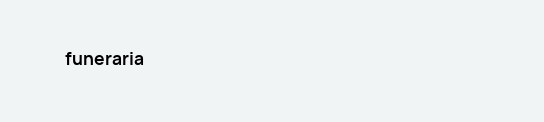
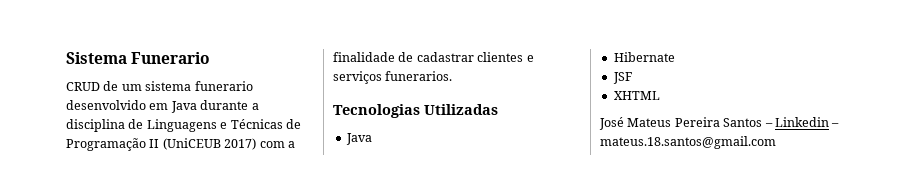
[65,52,144,65] funeraria -> [66,52,211,64] [66,81,253,91] [66,100,259,113] [66,119,301,132] [66,138,295,151] [333,52,534,62] [333,71,453,84] [333,104,498,118] [345,133,372,145] [613,52,675,62] [612,72,632,84] [613,91,660,100] [599,117,840,130] [600,136,776,149] Sistema Funerario // CRUD de um sistema funerario desenvolvido em Java durante a disciplina de Linguagens e Técnicas de Programação II (UniCEUB 2017) com a finalidade de cadastrar clientes e serviços funerarios. // Tecnologias Utilizadas // Java // Hibernate // JSF // XHTML // José Mateus Pereira Santos – Linkedin – mateus.18.santos@gmail.com

